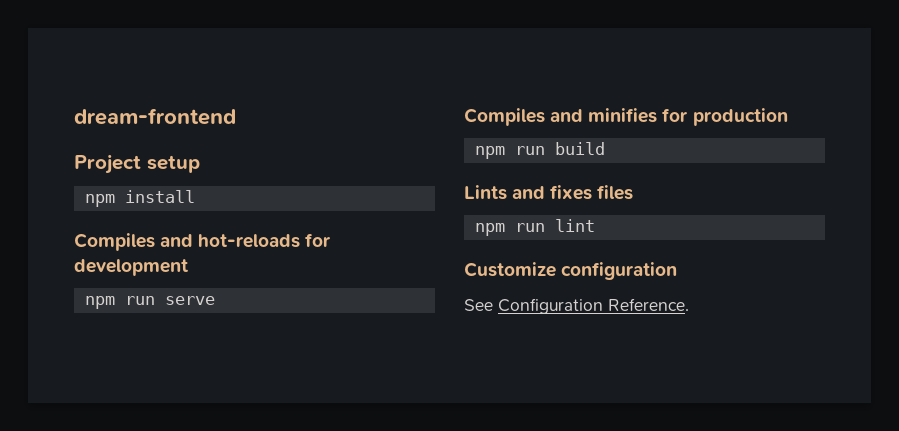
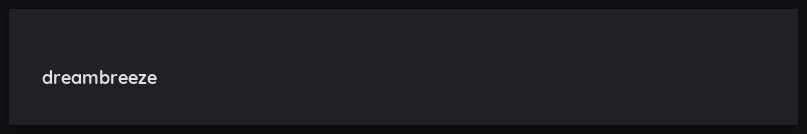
[74,108,236,125] [74,154,200,174] [84,190,195,207] [74,233,331,251] [74,259,188,276] [84,296,215,309] [464,108,788,126] [474,142,605,159] [464,185,634,200] [474,219,595,236] [464,262,678,280] [464,298,689,314] dream-frontend // Project setup // npm install // Compiles and hot-reloads for development // npm run serve // Compiles and minifies for production // npm run build // Lints and fixes files // npm run lint // Customize configuration // See Configuration Reference. -> [42,70,157,84] dreambreeze

